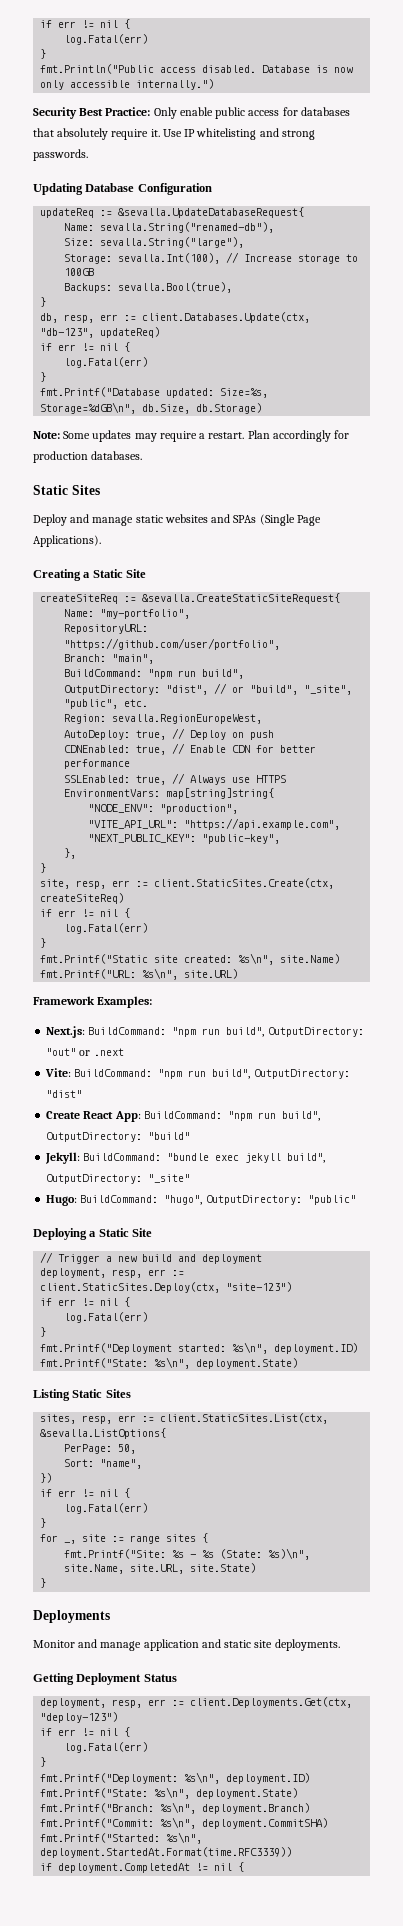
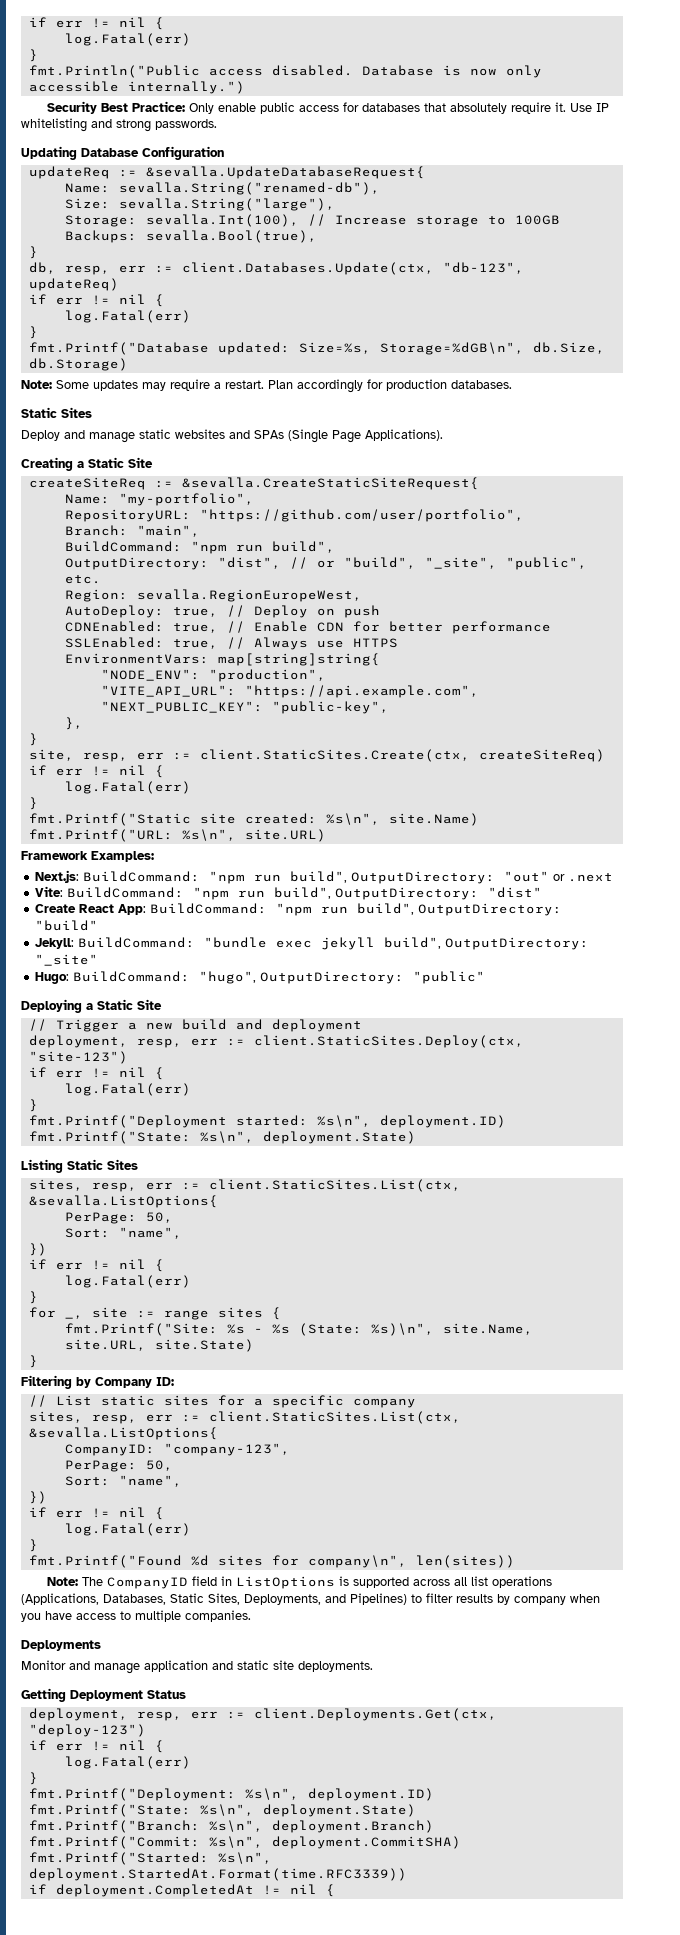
(47, 1583) none -> [21,1375,174,1389] [28,1395,416,1408] [28,1411,461,1424] [28,1427,218,1440] [64,1443,290,1456] [64,1460,173,1472] [64,1475,182,1487] [28,1491,47,1504] [28,1507,164,1520] [64,1523,191,1536] [28,1539,38,1552] [28,1555,515,1568] [47,1576,553,1589] [21,1593,600,1605] [21,1610,251,1622] // Filtering by Company ID: // // List static sites for a specific company // sites, resp, err := client.StaticSites.List(ctx, &sevalla.ListOptions{ // CompanyID: "company-123", // PerPage: 50, // Sort: "name", // }) // if err != nil { // log.Fatal(err) // } // fmt.Printf("Found %d sites for company\n", len(sites)) // Note: The CompanyID field in ListOptions is supported across all list operations (Applications, Databases, Static Sites, Deployments, and Pipelines) to filter results by company when you have access to multiple companies.

